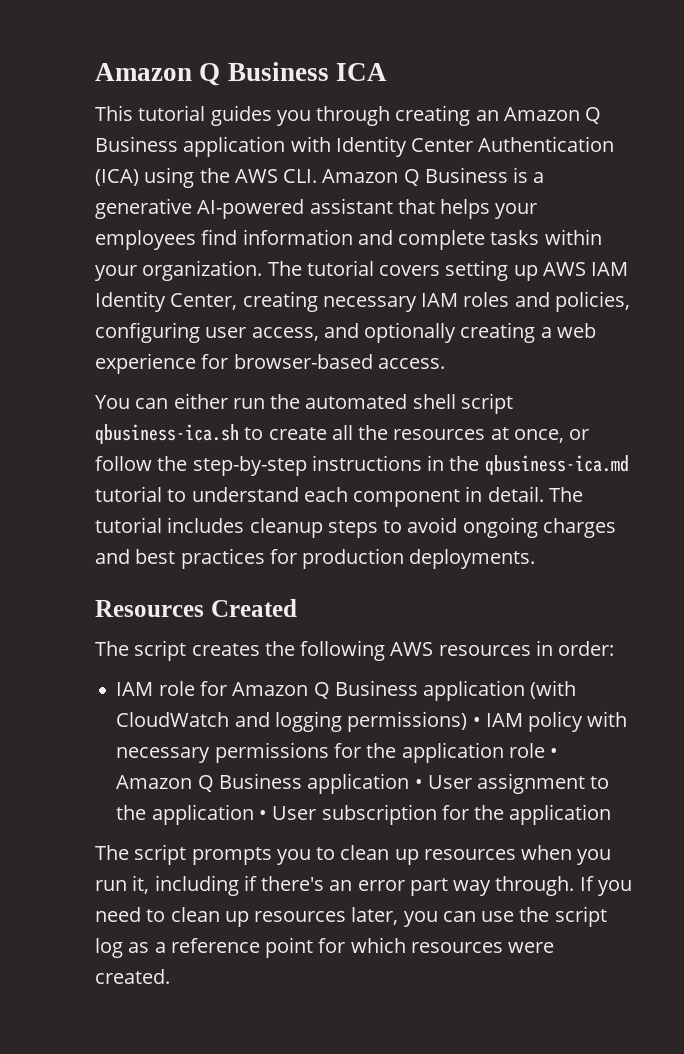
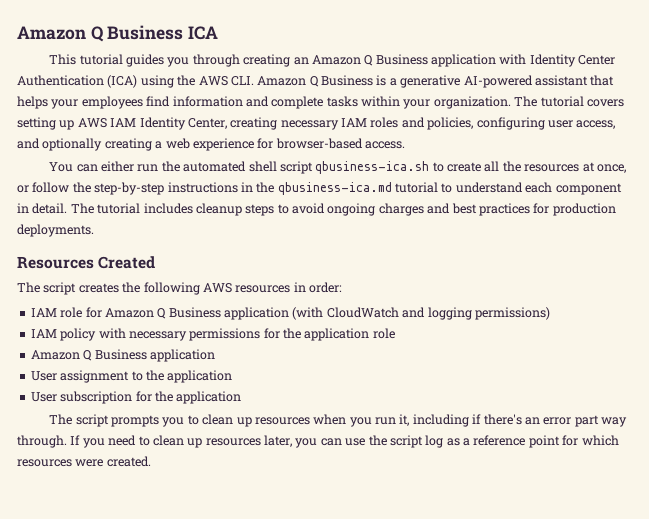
[472,717,481,727] • -> (550, 313) //
[550,748,559,758] [116,773,423,794] • Amazon Q Business application • -> [30,349,215,362] // Amazon Q Business application //
[258,810,267,820] • -> (233, 376) //

